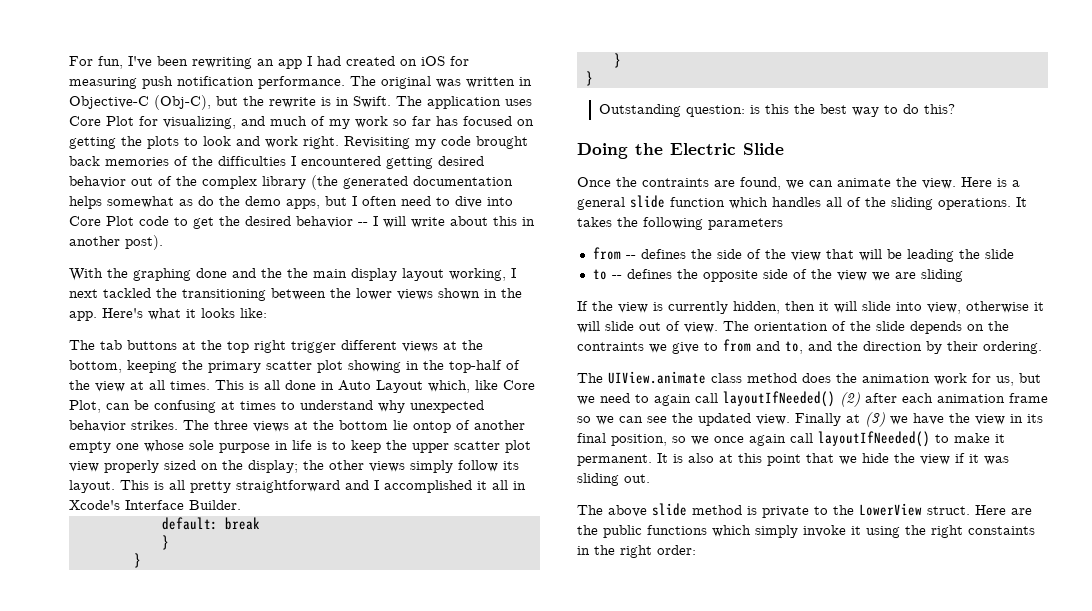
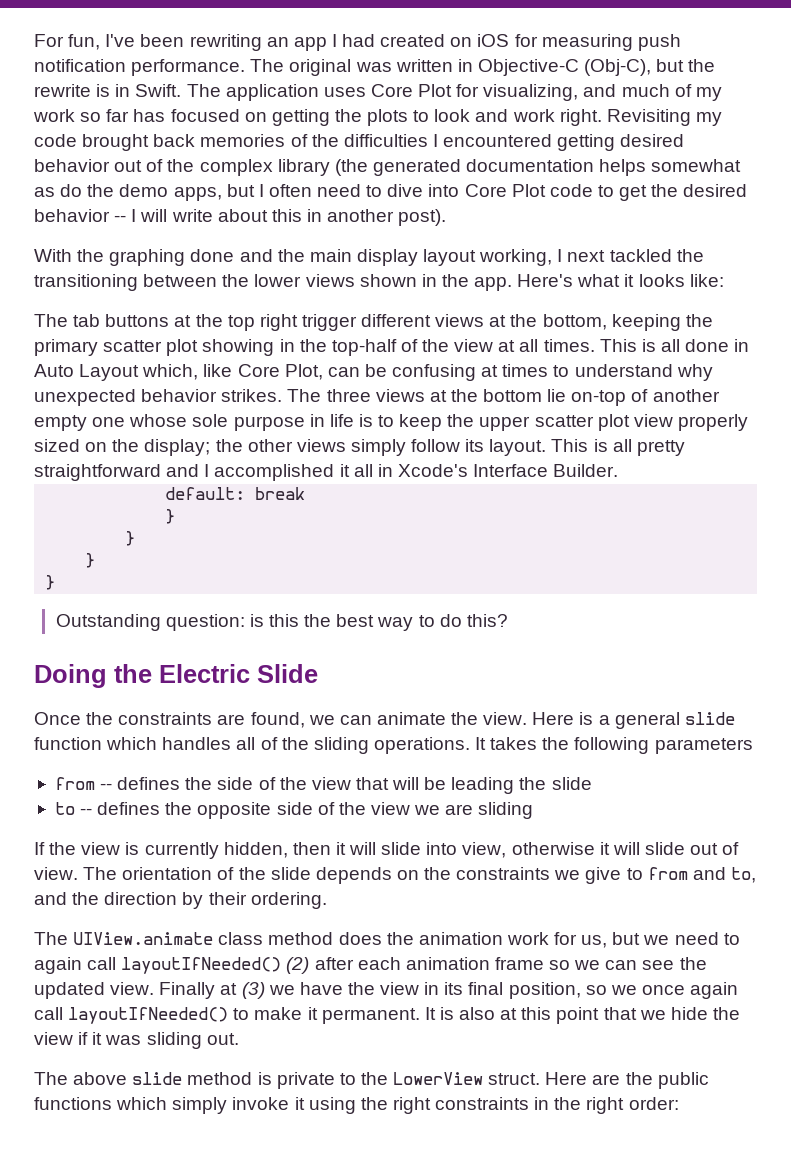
[287,268,308,278] the -> (305, 255) none
[413,421,451,433] ontop -> [571,390,627,406] on-top
[642,178,709,187] contraints -> [118,712,213,725] constraints
[577,342,644,351] contraints -> [456,867,551,880] constraints
[968,526,1035,535] constaints -> [435,1097,530,1110] constraints

